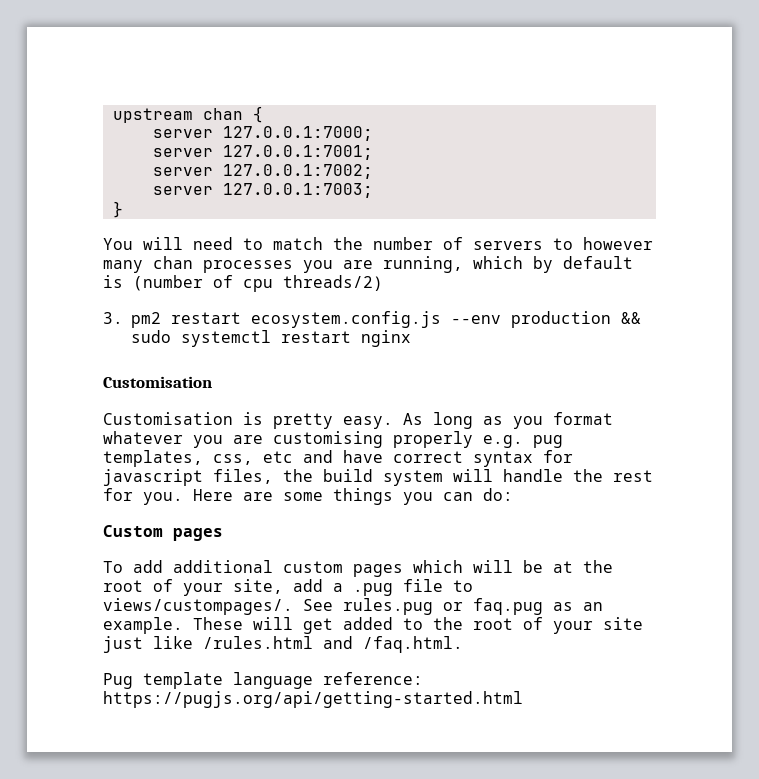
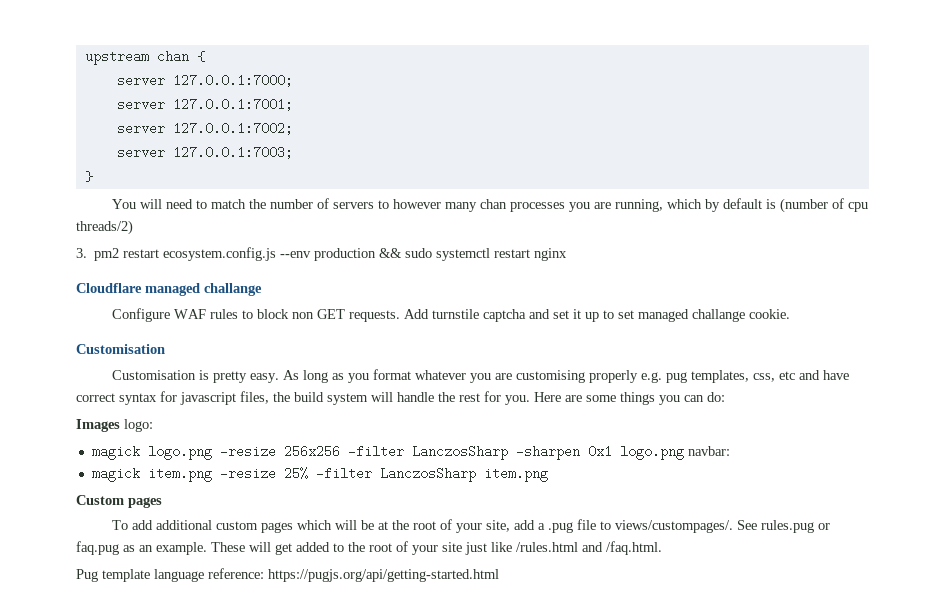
(411, 338) none -> [76,283,262,296] [112,308,791,322] // Cloudflare managed challange // Configure WAF rules to block non GET requests. Add turnstile captcha and set it up to set managed challange cookie.
(513, 494) none -> [76,419,153,432] [91,445,730,460] [91,467,548,482] // Images logo: // magick logo.png -resize 256x256 -filter LanczosSharp -sharpen 0x1 logo.png navbar: // magick item.png -resize 25% -filter LanczosSharp item.png

